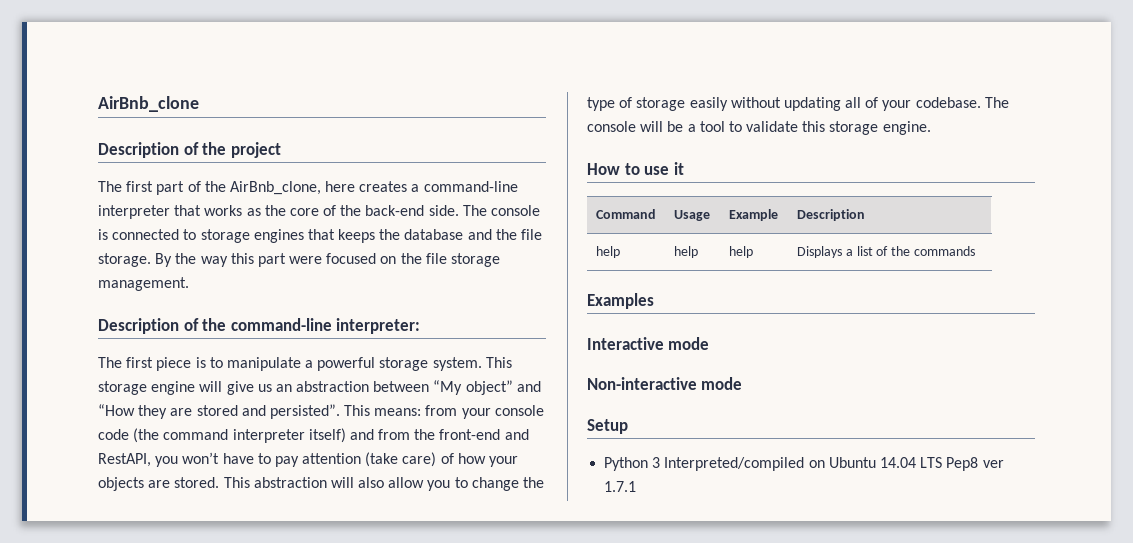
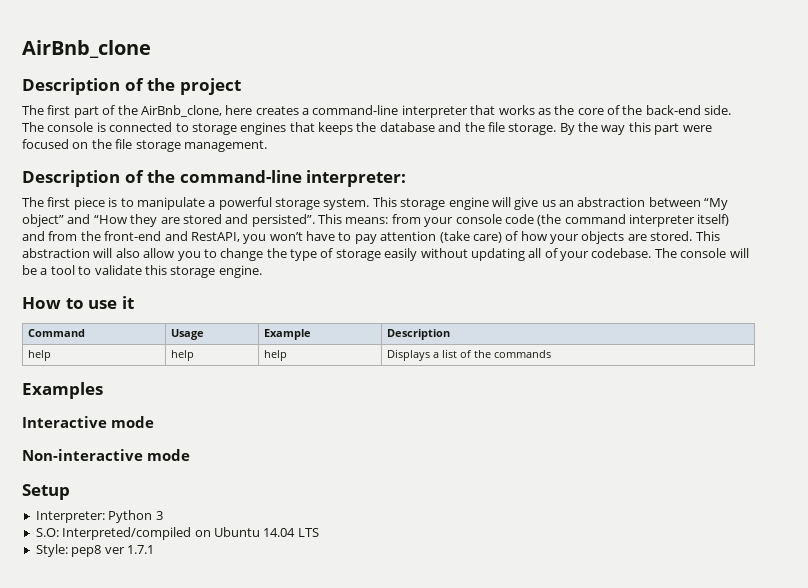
(628, 426) none -> [35,511,105,523] Interpreter:
(661, 462) none -> [35,528,59,537] // S.O:
[946,457,979,471] Pep8 -> [35,544,102,557] // Style: pep8

